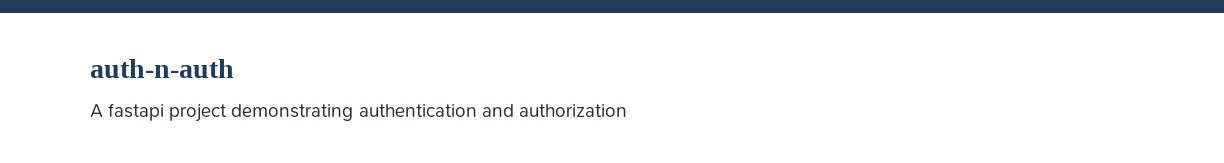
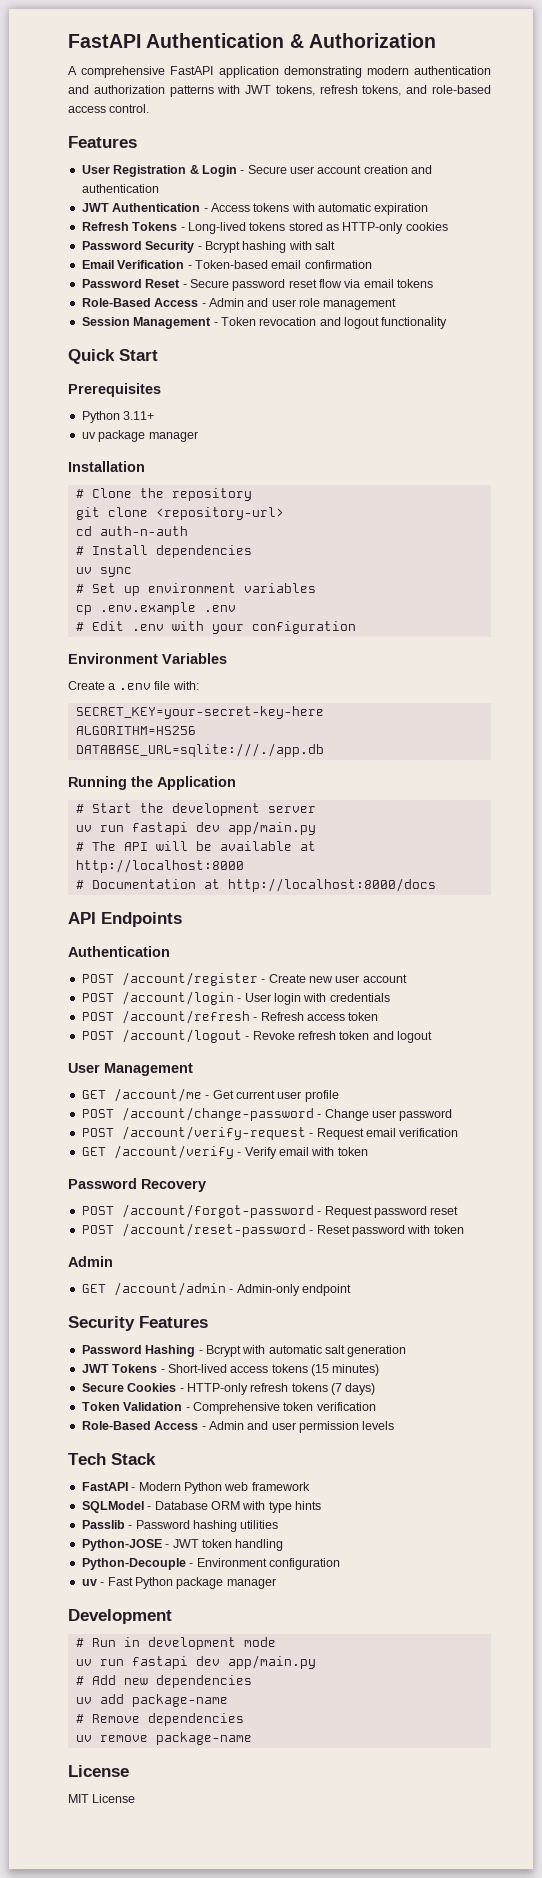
[90,59,234,78] [90,103,627,122] auth-n-auth // A fastapi project demonstrating authentication and authorization -> [68,33,436,48] [68,66,491,78] [68,85,491,97] [68,104,150,113] [68,136,137,148] [81,165,433,177] [81,184,159,193] [81,203,429,215] [81,222,448,234] [81,241,335,253] [81,260,372,269] [81,279,434,291] [81,298,397,310] [81,317,448,329] [68,349,158,364] [68,383,161,397] [81,411,155,423] [81,430,198,442] [68,461,145,472] [75,488,252,501] [75,507,284,520] [75,526,188,536] [75,545,252,558] [75,567,132,577] [75,583,316,596] [75,602,236,615] [75,621,356,634] [68,653,227,664] [68,681,199,690] [75,706,324,719] [75,726,196,735] [75,743,324,757] [68,776,236,790] [75,803,316,816] [75,821,316,835] [75,841,316,851] [75,859,244,873] [75,878,436,892] [68,912,182,927] [68,946,170,957] [81,972,407,986] [81,991,390,1005] [81,1010,379,1024] [81,1029,432,1043] [68,1063,193,1076] [81,1088,339,1102] [81,1107,453,1121] [81,1126,459,1140] [81,1145,368,1159] [68,1178,206,1192] [81,1204,459,1218] [81,1223,464,1237] [68,1256,113,1267] [81,1282,351,1296] [68,1316,208,1331] [81,1345,407,1357] [81,1364,380,1376] [81,1383,376,1395] [81,1402,376,1414] [81,1421,395,1433] [68,1453,156,1465] [81,1482,310,1494] [81,1501,321,1513] [81,1520,279,1532] [81,1539,284,1551] [81,1558,340,1570] [81,1577,276,1589] [68,1609,172,1624] [75,1637,276,1650] [75,1655,316,1669] [75,1675,252,1688] [75,1694,228,1707] [75,1713,244,1726] [75,1732,252,1745] [68,1765,129,1777] [68,1794,136,1803] FastAPI Authentication & Authorization // A comprehensive FastAPI application demonstrating modern authentication and authorization patterns with JWT tokens, refresh tokens, and role-based access control. // Features // User Registration & Login - Secure user account creation and authentication // JWT Authentication - Access tokens with automatic expiration // Refresh Tokens - Long-lived tokens stored as HTTP-only cookies // Password Security - Bcrypt hashing with salt // Email Verification - Token-based email confirmation // Password Reset - Secure password reset flow via email tokens // Role-Based Access - Admin and user role management // Session Management - Token revocation and logout functionality // Quick Start // Prerequisites // Python 3.11+ // uv package manager // Installation // # Clone the repository // git clone <repository-url> // cd auth-n-auth // # Install dependencies // uv sync // # Set up environment variables // cp .env.example .env // # Edit .env with your configuration // Environment Variables // Create a .env file with: // SECRET_KEY=your-secret-key-here // ALGORITHM=HS256 // DATABASE_URL=sqlite:///./app.db // Running the Application // # Start the development server // uv run fastapi dev app/main.py // # The API will be available at http://localhost:8000 // # Documentation at http://localhost:8000/docs // API Endpoints // Authentication // POST /account/register - Create new user account // POST /account/login - User login with credentials // POST /account/refresh - Refresh access token // POST /account/logout - Revoke refresh token and logout // User Management // GET /account/me - Get current user profile // POST /account/change-password - Change user password // POST /account/verify-request - Request email verification // GET /account/verify - Verify email with token // Password Recovery // POST /account/forgot-password - Request password reset // POST /account/reset-password - Reset password with token // Admin // GET /account/admin - Admin-only endpoint // Security Features // Password Hashing - Bcrypt with automatic salt generation // JWT Tokens - Short-lived access tokens (15 minutes) // Secure Cookies - HTTP-only refresh tokens (7 days) // Token Validation - Comprehensive token verification // Role-Based Access - Admin and user permission levels // Tech Stack // FastAPI - Modern Python web framework // SQLModel - Database ORM with type hints // Passlib - Password hashing utilities // Python-JOSE - JWT token handling // Python-Decouple - Environment configuration // uv - Fast Python package manager // Development // # Run in development mode // uv run fastapi dev app/main.py // # Add new dependencies // uv add package-name // # Remove dependencies // uv remove package-name // License // MIT License

